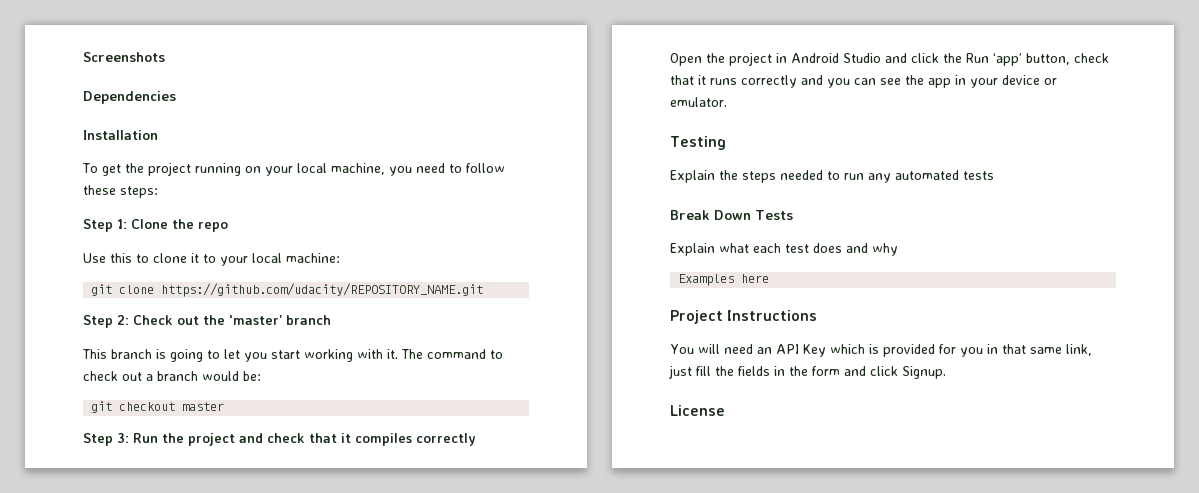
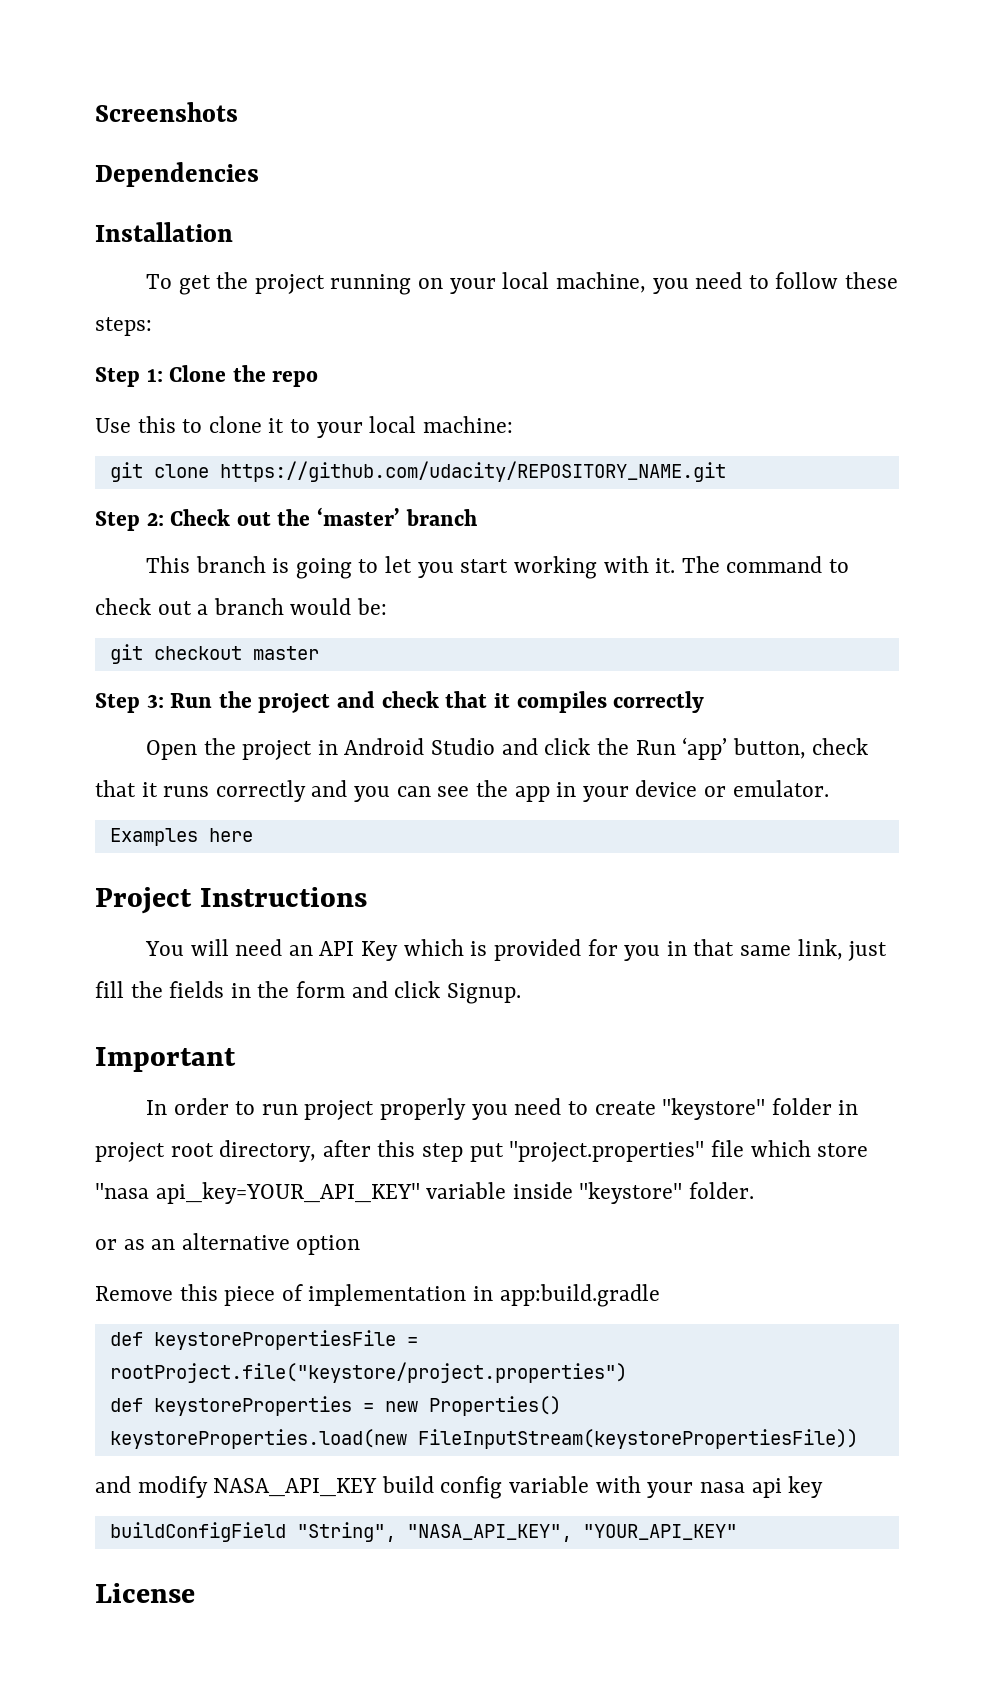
[670,136,726,150] [670,170,994,183] [670,210,793,220] [670,243,898,256] // Testing // Explain the steps needed to run any automated tests // Break Down Tests // Explain what each test does and why -> (829, 788) none
(946, 372) none -> [95,1047,236,1072] [146,1098,859,1120] [95,1140,869,1162] [95,1182,755,1204] [95,1233,361,1255] [95,1284,660,1307] [109,1330,418,1350] [109,1362,627,1383] [109,1396,561,1416] [109,1429,858,1449] [95,1476,824,1499] [109,1522,737,1542] // Important // In order to run project properly you need to create "keystore" folder in project root directory, after this step put "project.properties" file which store "nasa api_key=YOUR_API_KEY" variable inside "keystore" folder. // or as an alternative option // Remove this piece of implementation in app:build.gradle // def keystorePropertiesFile = rootProject.file("keystore/project.properties") // def keystoreProperties = new Properties() // keystoreProperties.load(new FileInputStream(keystorePropertiesFile)) // and modify NASA_API_KEY build config variable with your nasa api key // buildConfigField "String", "NASA_API_KEY", "YOUR_API_KEY"

